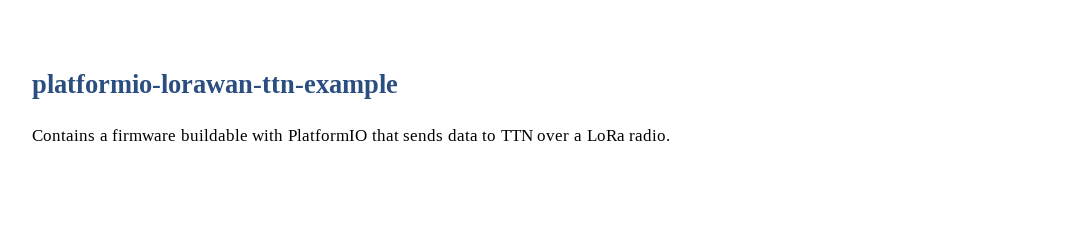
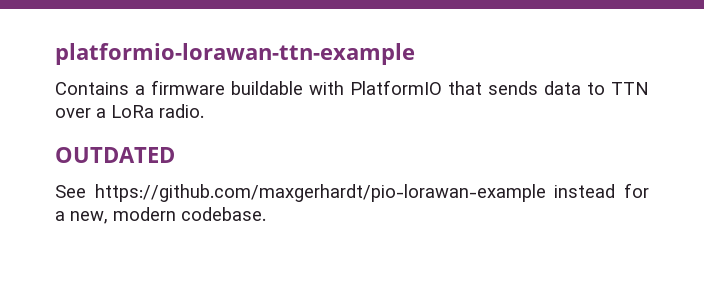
(671, 135) none -> [55,147,175,163] [55,183,649,202] [55,207,266,224] // OUTDATED // See https://github.com/maxgerhardt/pio-lorawan-example instead for a new, modern codebase.

